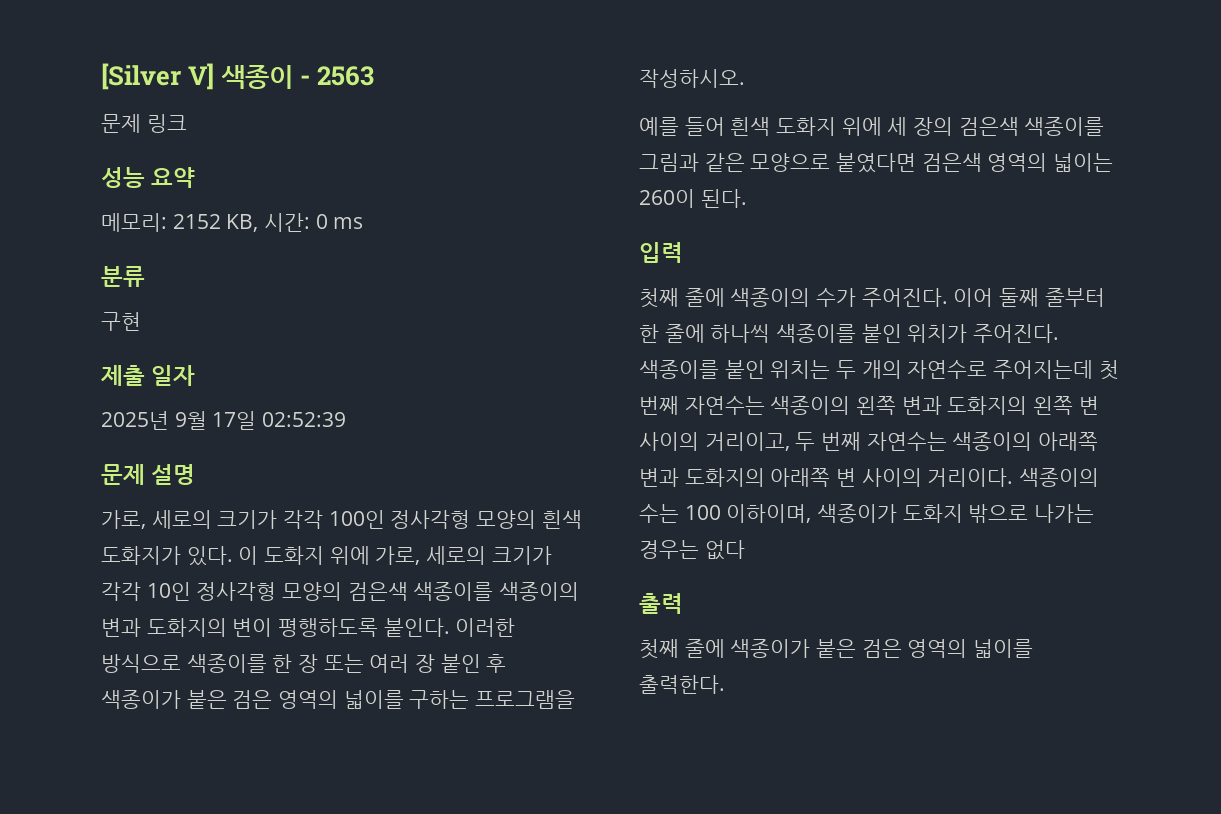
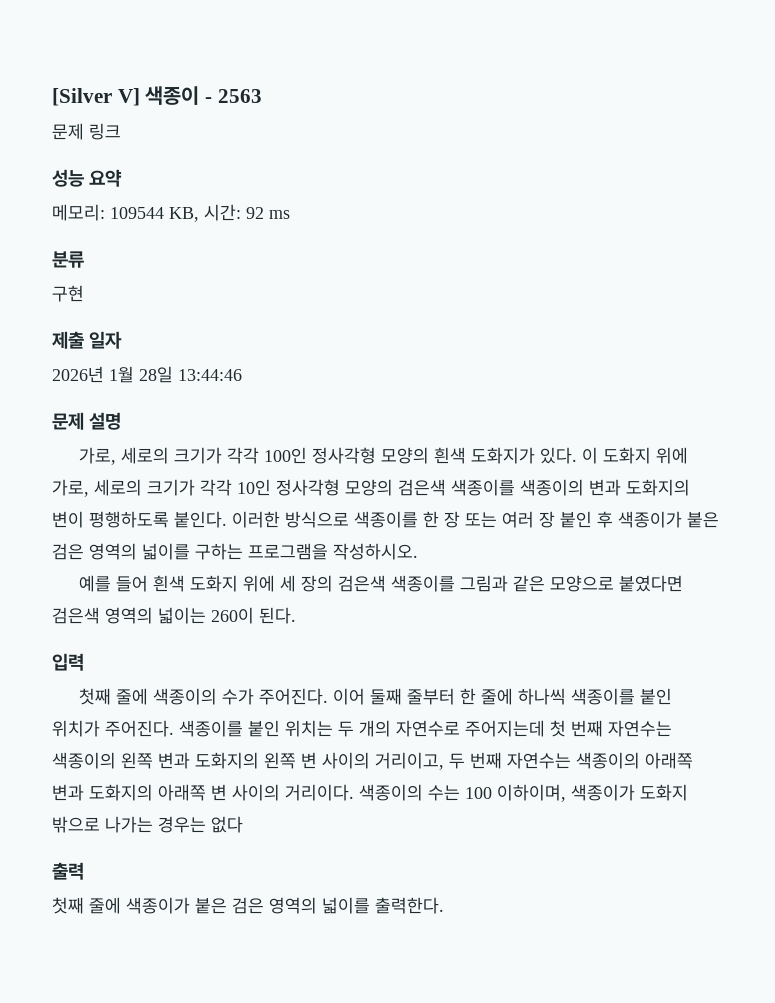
[172,214,221,229] 2152 -> [110,207,164,219] 109544
[315,214,328,229] 0 -> [246,207,264,219] 92
[101,411,347,430] 2025년 9월 17일 02:52:39 -> [52,366,242,383] 2026년 1월 28일 13:44:46

